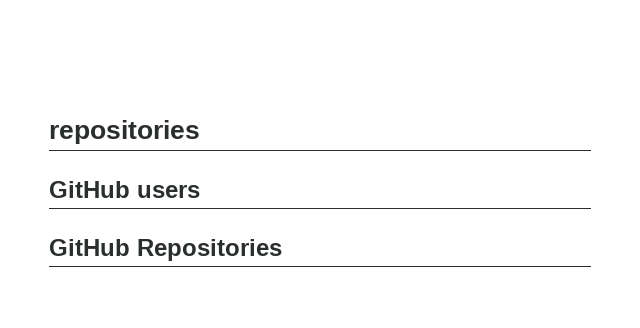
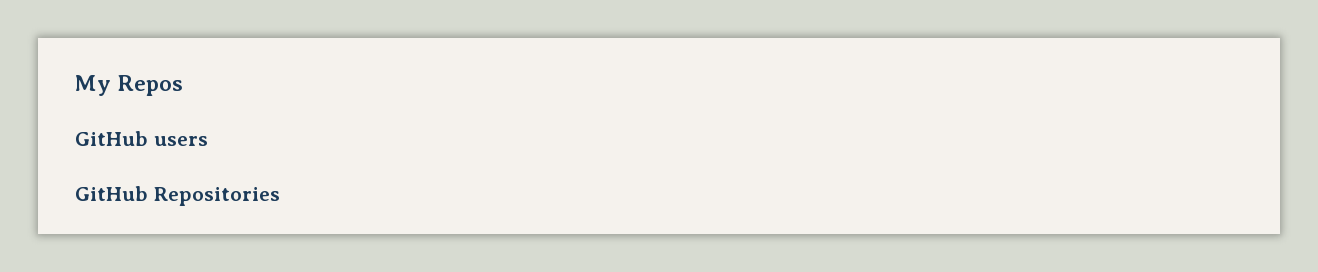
[49,120,200,144] repositories -> [75,75,184,96] My Repos

